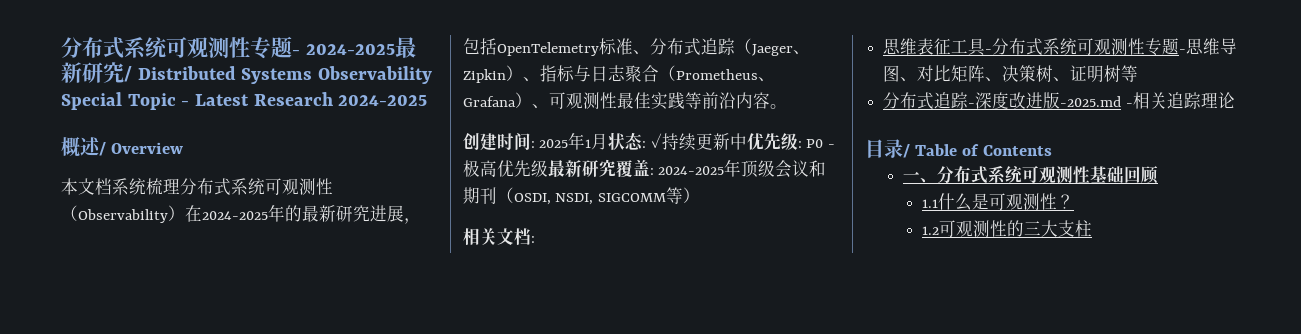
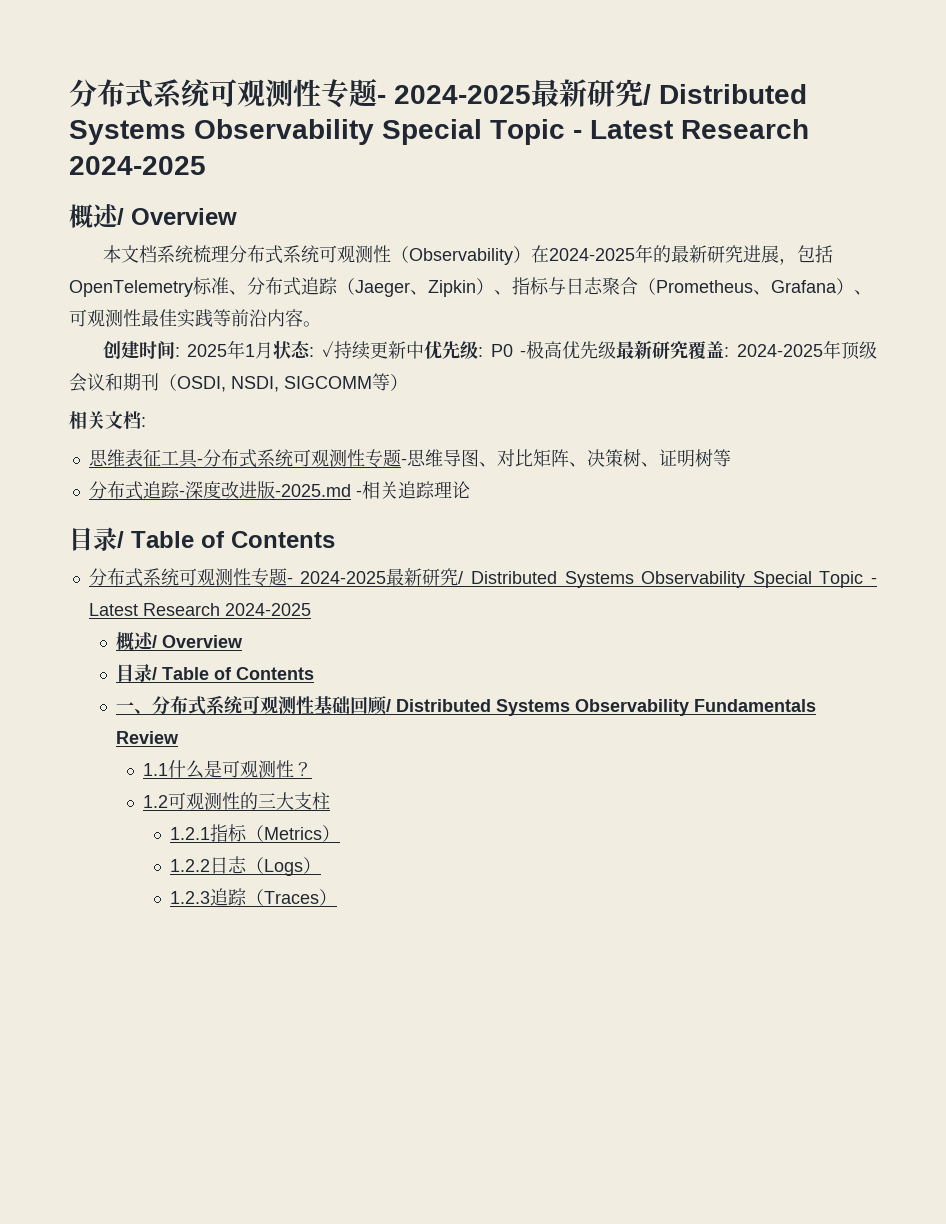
(1053, 150) none -> [88,568,878,588] [88,603,311,616] [115,632,243,651] [115,664,314,682] // 分布式系统可观测性专题- 2024-2025最新研究/ Distributed Systems Observability Special Topic - Latest Research 2024-2025 // 概述/ Overview // 目录/ Table of Contents
(1159, 175) none -> [385,699,816,716] [115,731,179,744] / Distributed Systems Observability Fundamentals Review
(1093, 228) none -> [169,824,340,842] [169,856,321,876] [169,888,337,906] // 1.2.1指标（Metrics） // 1.2.2日志（Logs） // 1.2.3追踪（Traces）

